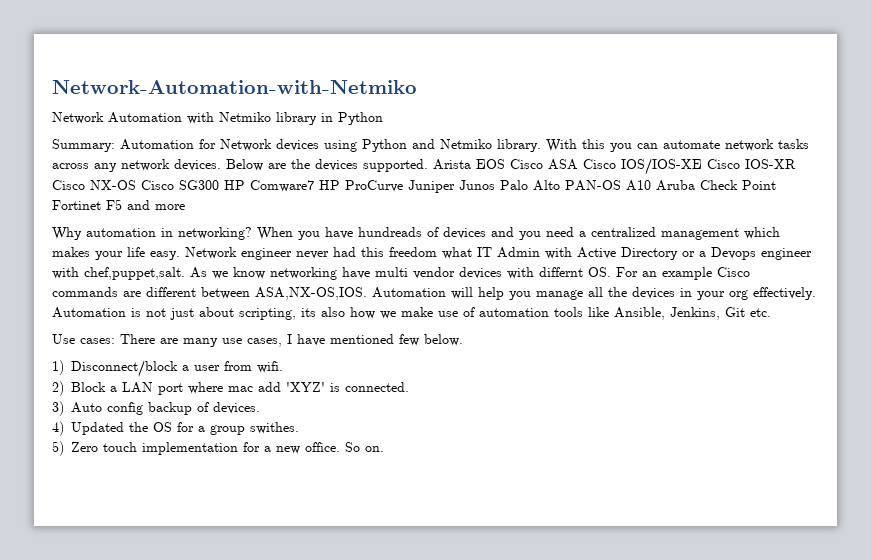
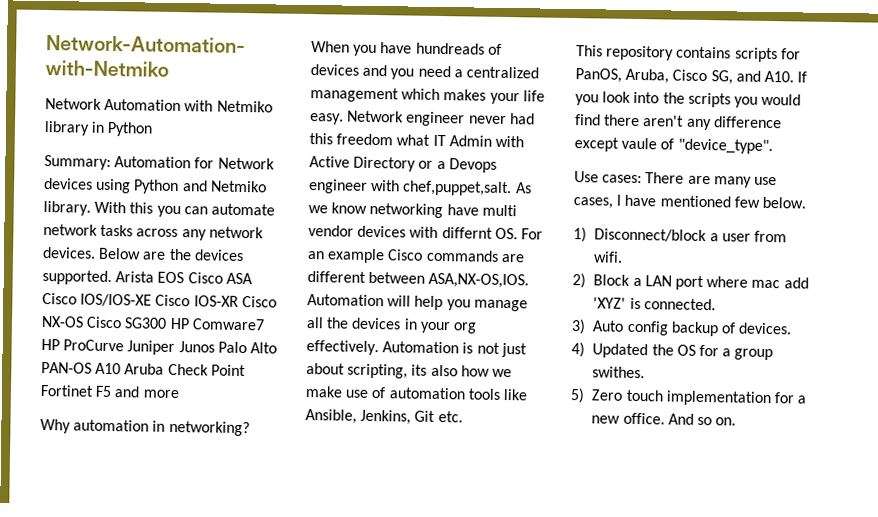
(771, 312) none -> [576,45,801,63] [575,68,808,85] [575,91,802,108] [575,114,782,131] [574,137,773,155] // This repository contains scripts for PanOS, Aruba, Cisco SG, and A10. If you look into the scripts you would find there aren't any difference except vaule of "device_type".
[345,442,360,452] So -> [667,413,713,426] And so

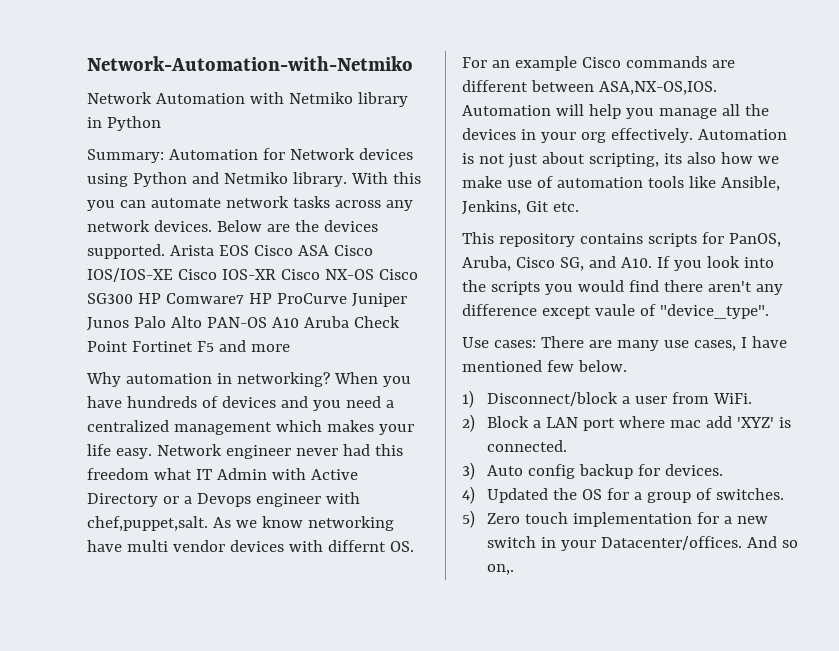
[415,42,485,55] hundreads -> [126,396,197,408] hundreds
[593,251,624,263] wifi. -> [712,393,752,404] WiFi.
[721,322,737,334] of -> [637,464,660,476] for
[592,366,646,379] swithes. -> [695,488,784,500] of switches.
[622,412,665,425] office. -> [486,536,742,551] switch in your Datacenter/offices.
[715,417,737,426] on. -> [486,564,514,575] on,.

